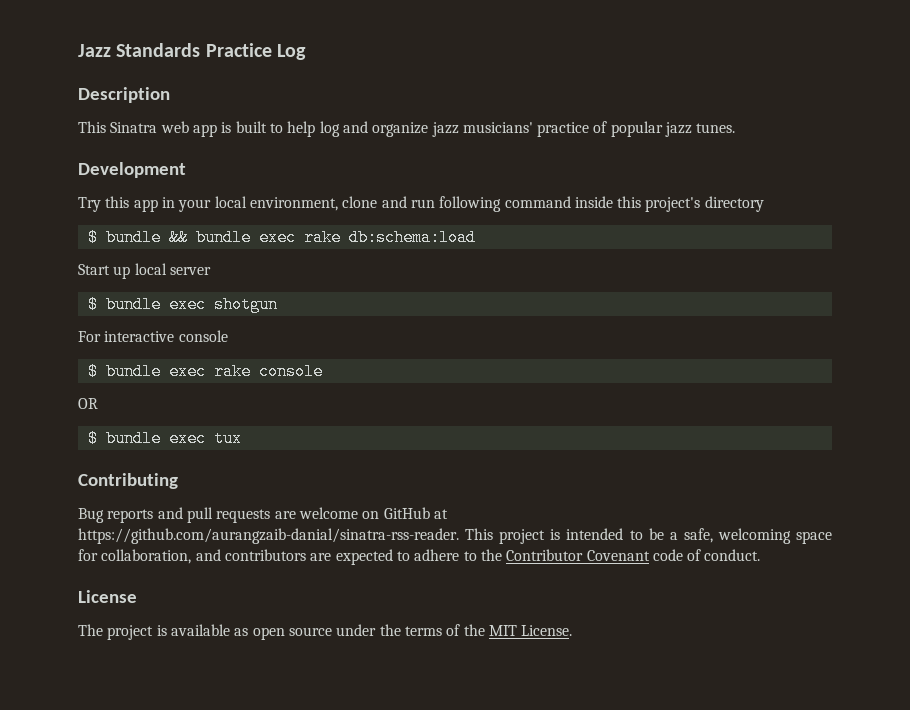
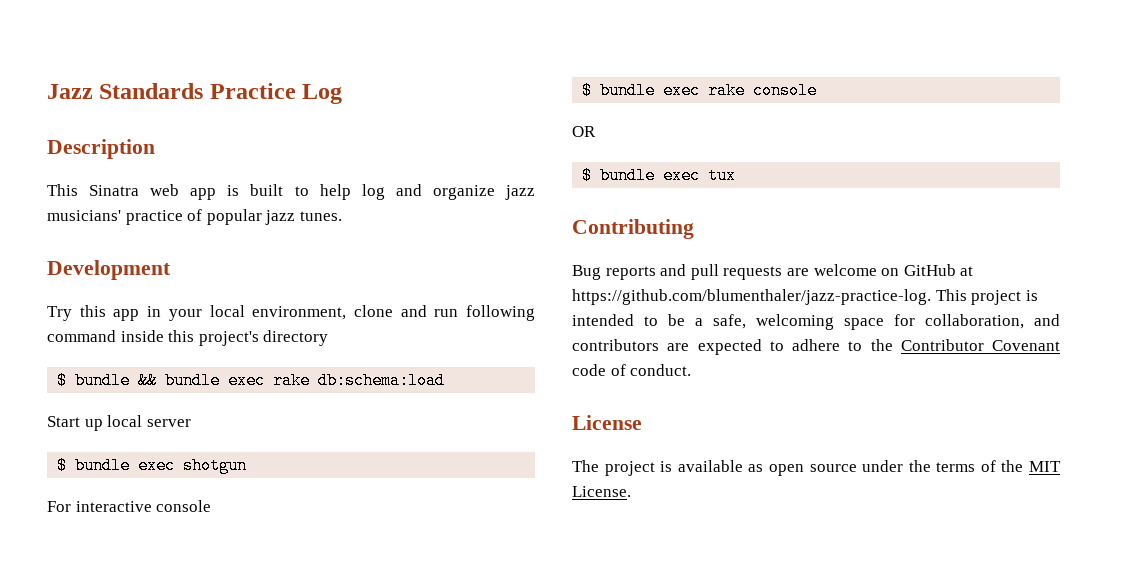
[78,528,459,544] https://github.com/aurangzaib-danial/sinatra-rss-reader. -> [572,289,931,305] https://github.com/blumenthaler/jazz-practice-log.

